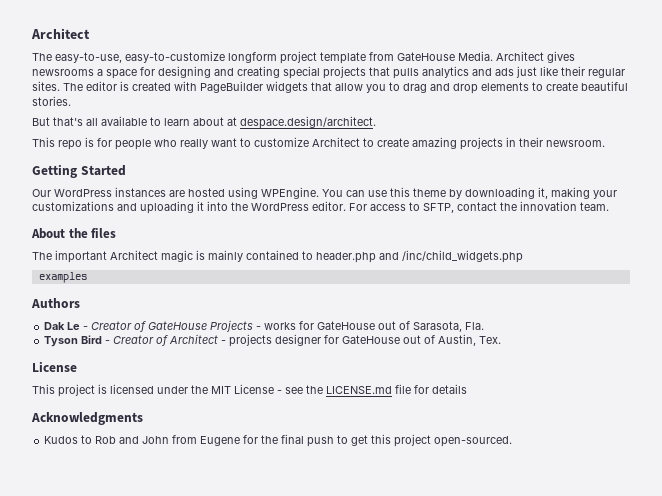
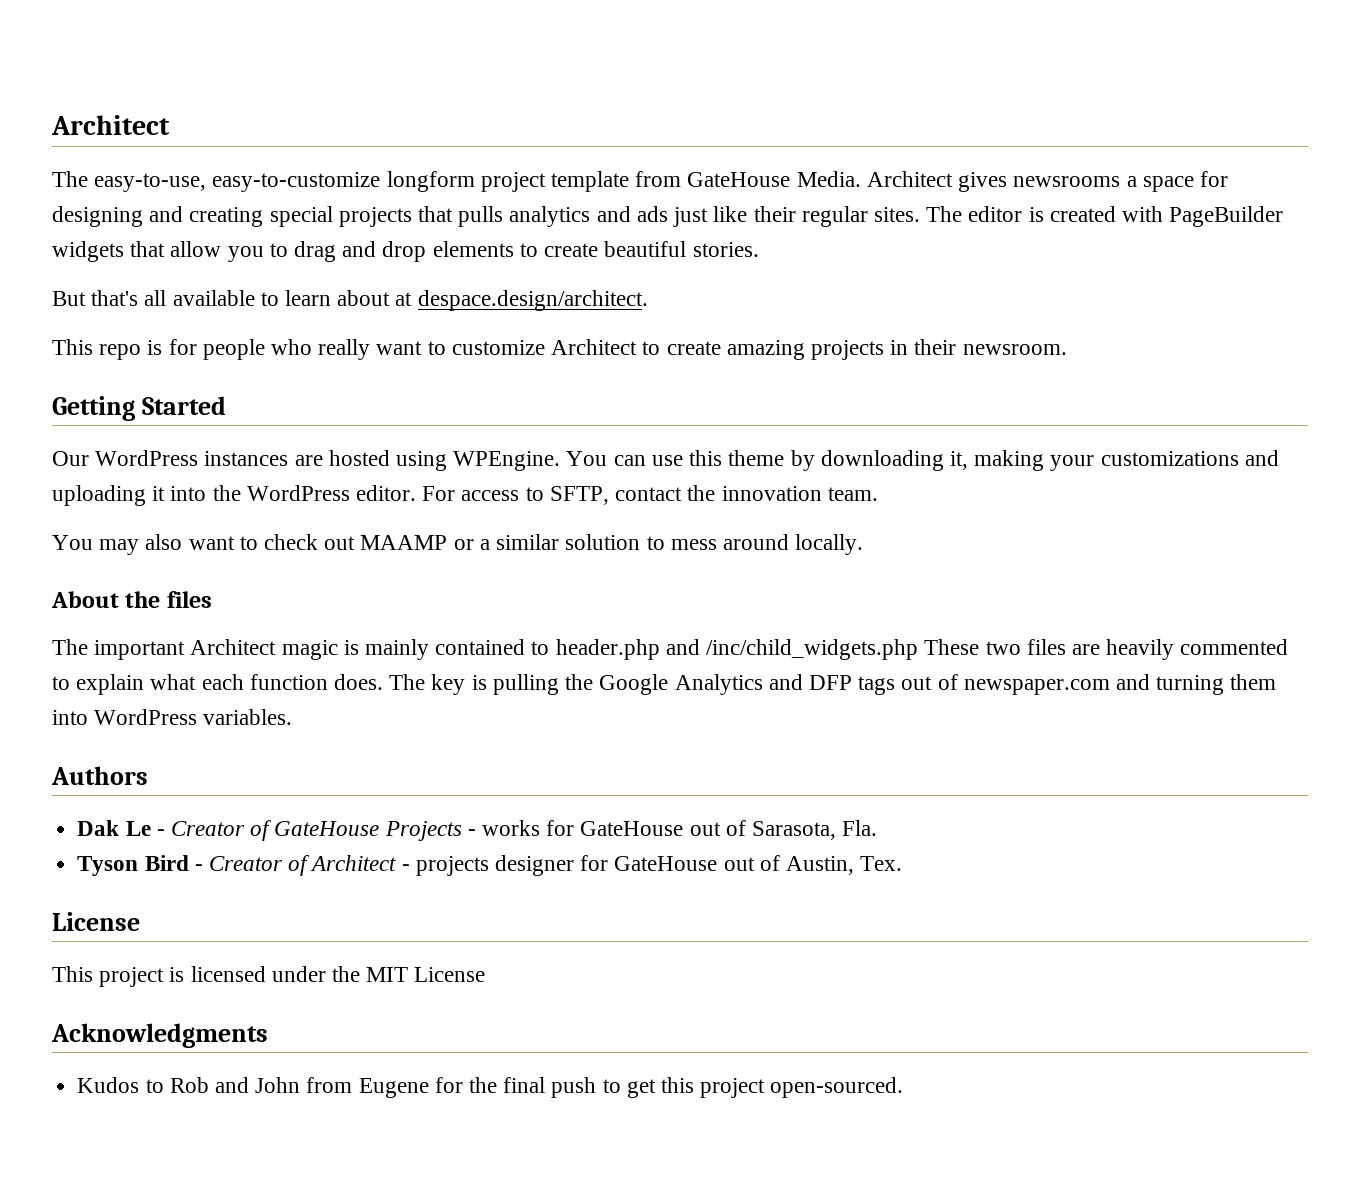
(609, 206) none -> [52,534,864,555] // You may also want to check out MAAMP or a similar solution to mess around locally.
[38,272,87,283] // examples -> [924,639,1289,660] [52,674,1277,695] [52,709,293,725] These two files are heavily commented to explain what each function does. The key is pulling the Google Analytics and DFP tags out of newspaper.com and turning them into WordPress variables.
[277,384,467,394] - see the LICENSE.md file for details -> (486, 974) none

